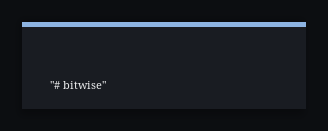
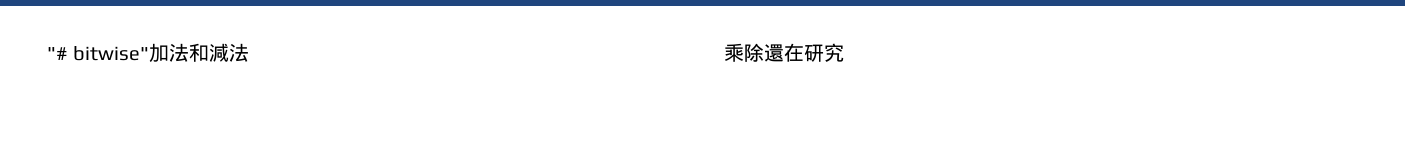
(106, 85) none -> [149,43,250,63] [724,43,844,62] 加法和減法 // 乘除還在研究

